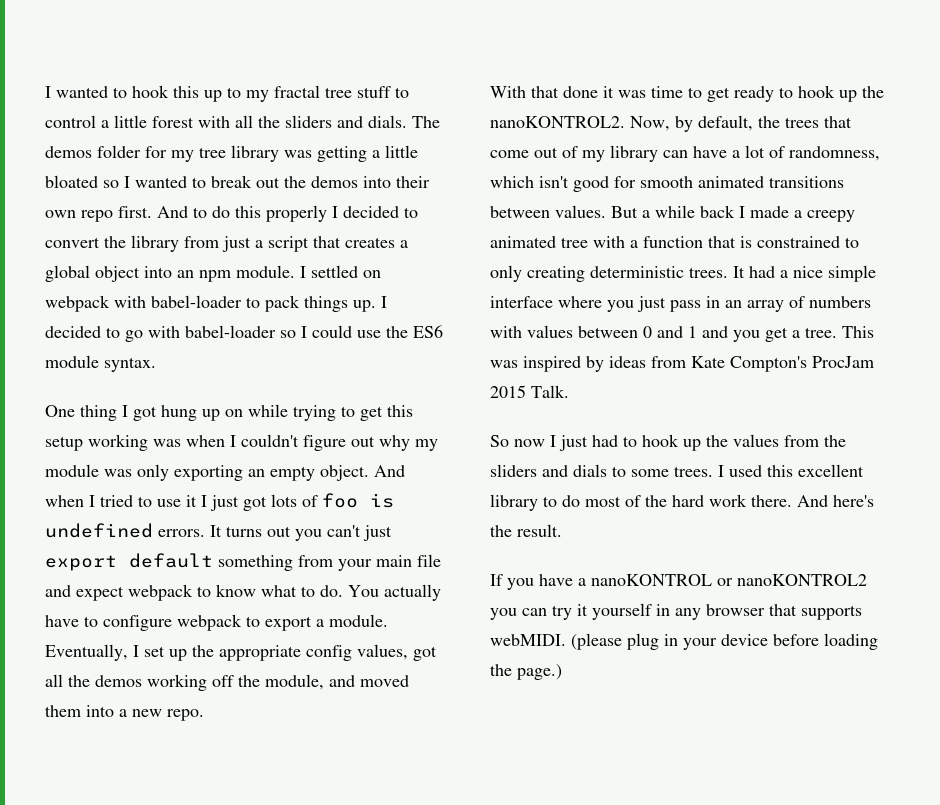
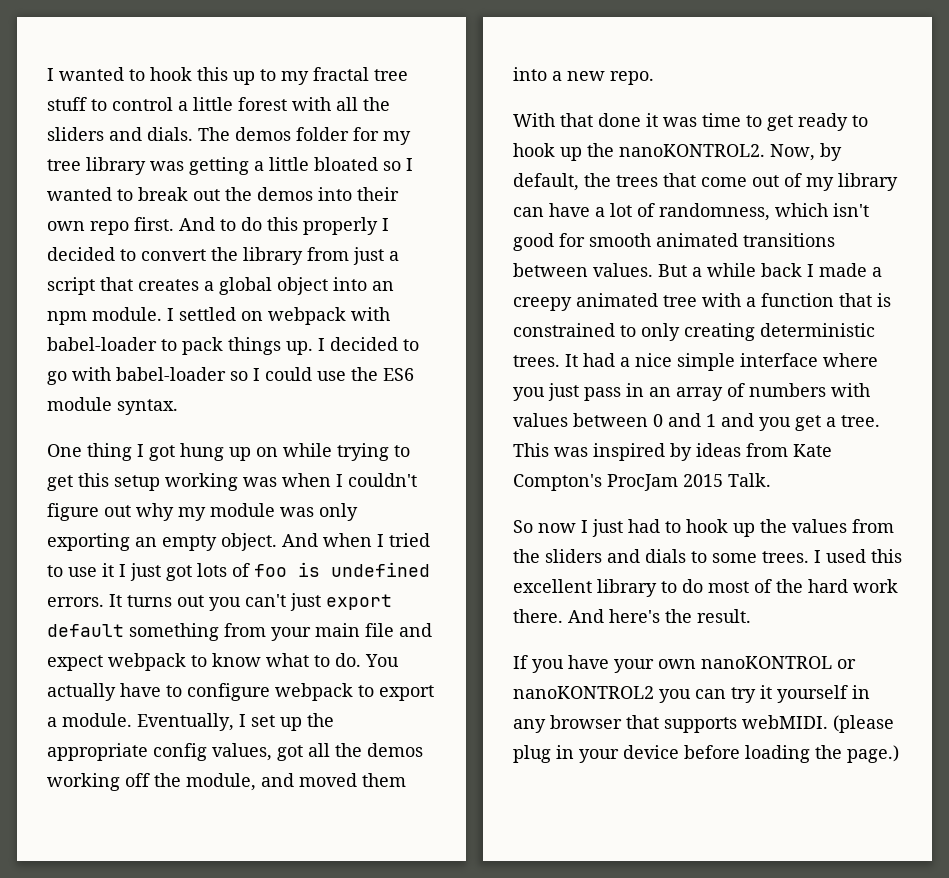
[578,578,586,586] a -> [614,659,696,673] your own

